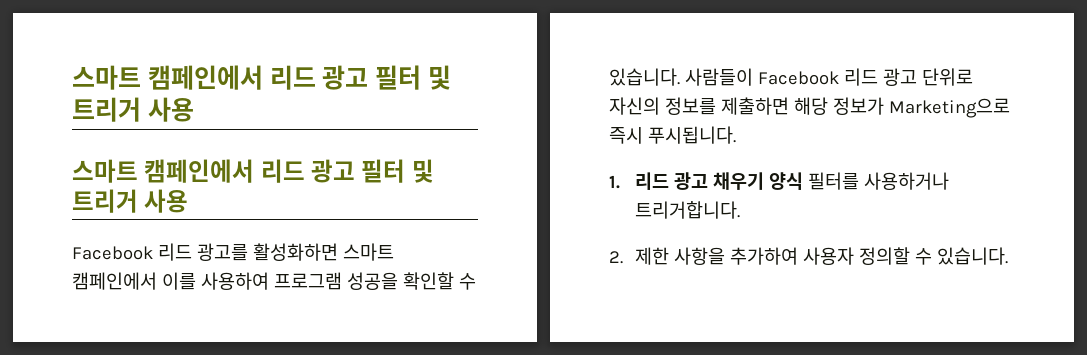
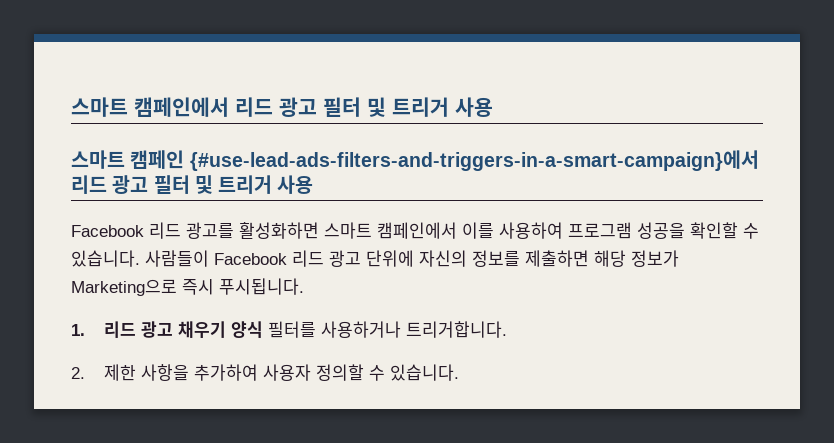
[144,159,255,183] 캠페인에서 -> [130,150,759,171] 캠페인 {#use-lead-ads-filters-and-triggers-in-a-smart-campaign}에서
[921,68,973,86] 단위로 -> [366,250,414,267] 단위에

